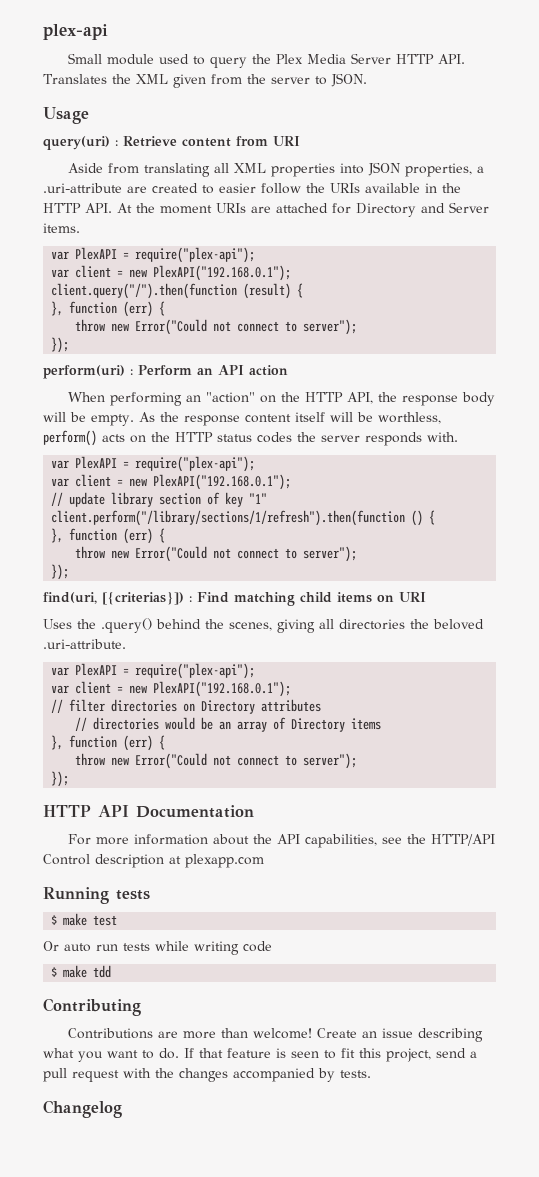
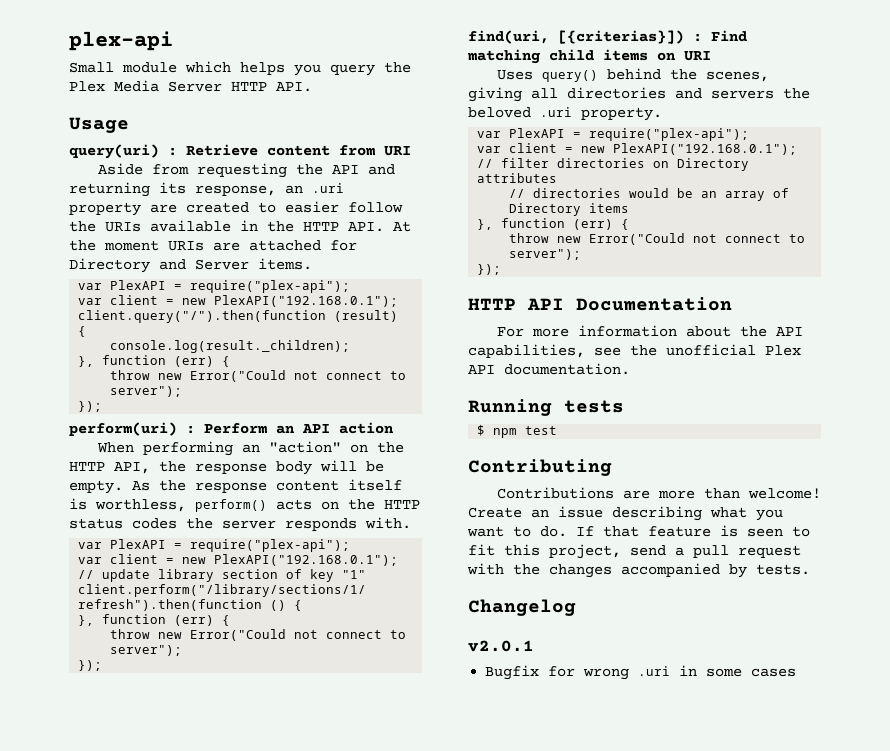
[159,54,206,65] used to -> [185,61,321,76] which helps you
[43,73,367,88] Translates the XML given from the server to JSON. -> (312, 87) none
[144,162,485,177] [43,183,122,193] translating all XML properties into JSON properties, a .uri-attribute -> [196,163,395,178] [69,182,344,197] [69,202,141,216] requesting the API and returning its response, an .uri property
(304, 290) none -> [110,340,351,353] // console.log(result._children);
[329,412,373,422] will be -> [69,498,87,510] is
[77,618,152,633] the .query() -> [541,70,598,82] query()
[410,619,484,630] [43,639,126,649] the beloved .uri-attribute. -> [675,88,810,99] [468,107,662,121] and servers the beloved .uri property.
[431,834,496,846] [43,854,264,868] HTTP/API Control description at plexapp.com -> [666,344,801,356] [468,363,630,375] unofficial Plex API documentation.
[63,913,88,926] make -> [493,428,518,438] npm
[43,941,272,955] [51,965,112,978] // Or auto run tests while writing code // $ make tdd -> (558, 430) none
(122, 1109) none -> [468,640,534,652] [485,665,797,680] // v2.0.1 // Bugfix for wrong .uri in some cases

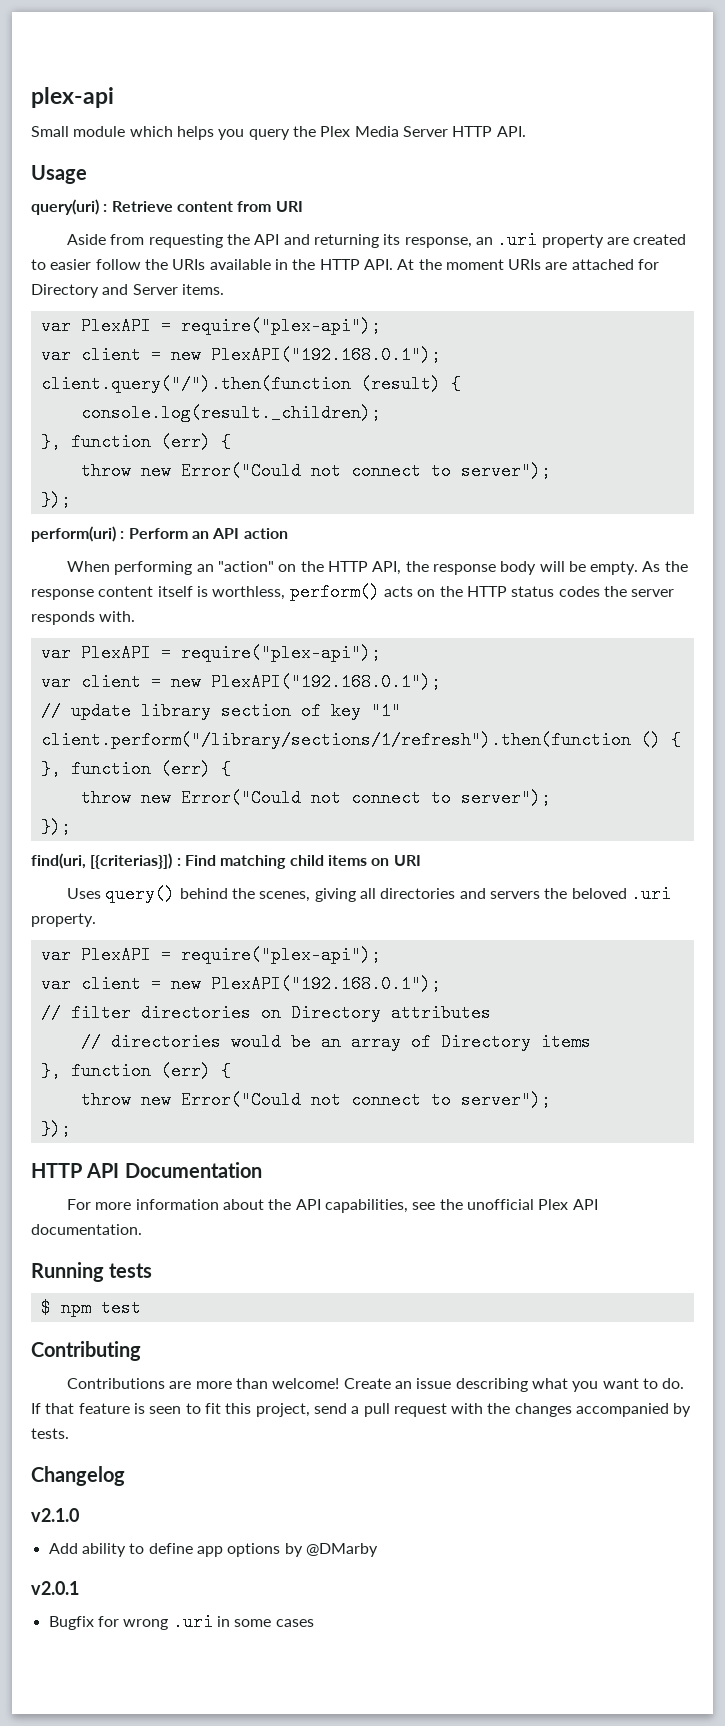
(576, 607) none -> [31,1508,79,1522] [48,1543,378,1557] // v2.1.0 // Add ability to define app options by @DMarby

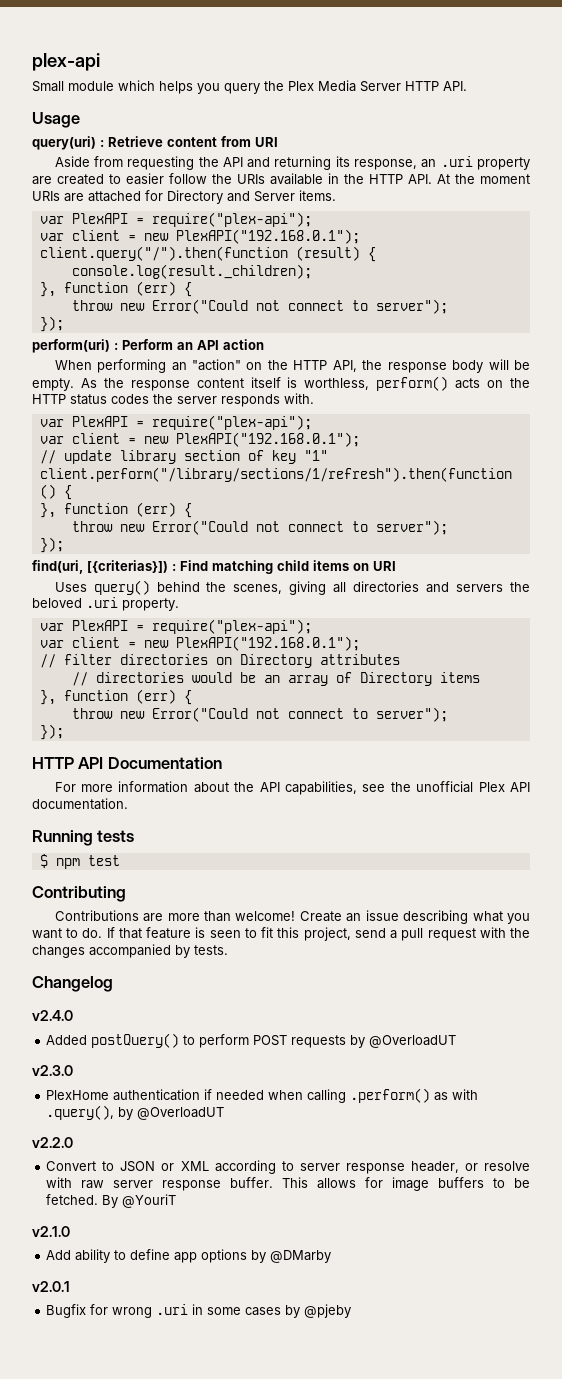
(125, 1476) none -> [32,1010,73,1021] [46,1033,457,1048] [32,1065,73,1076] [46,1088,479,1103] [46,1105,225,1120] [32,1137,73,1148] [46,1160,530,1174] [46,1177,531,1191] [46,1194,177,1208] // v2.4.0 // Added postQuery() to perform POST requests by @OverloadUT // v2.3.0 // PlexHome authentication if needed when calling .perform() as with .query(), by @OverloadUT // v2.2.0 // Convert to JSON or XML according to server response header, or resolve with raw server response buffer. This allows for image buffers to be fetched. By @YouriT
(314, 1623) none -> [285,1304,352,1318] by @pjeby

